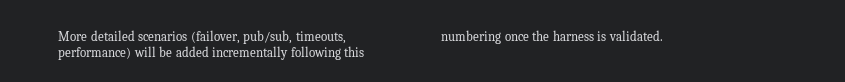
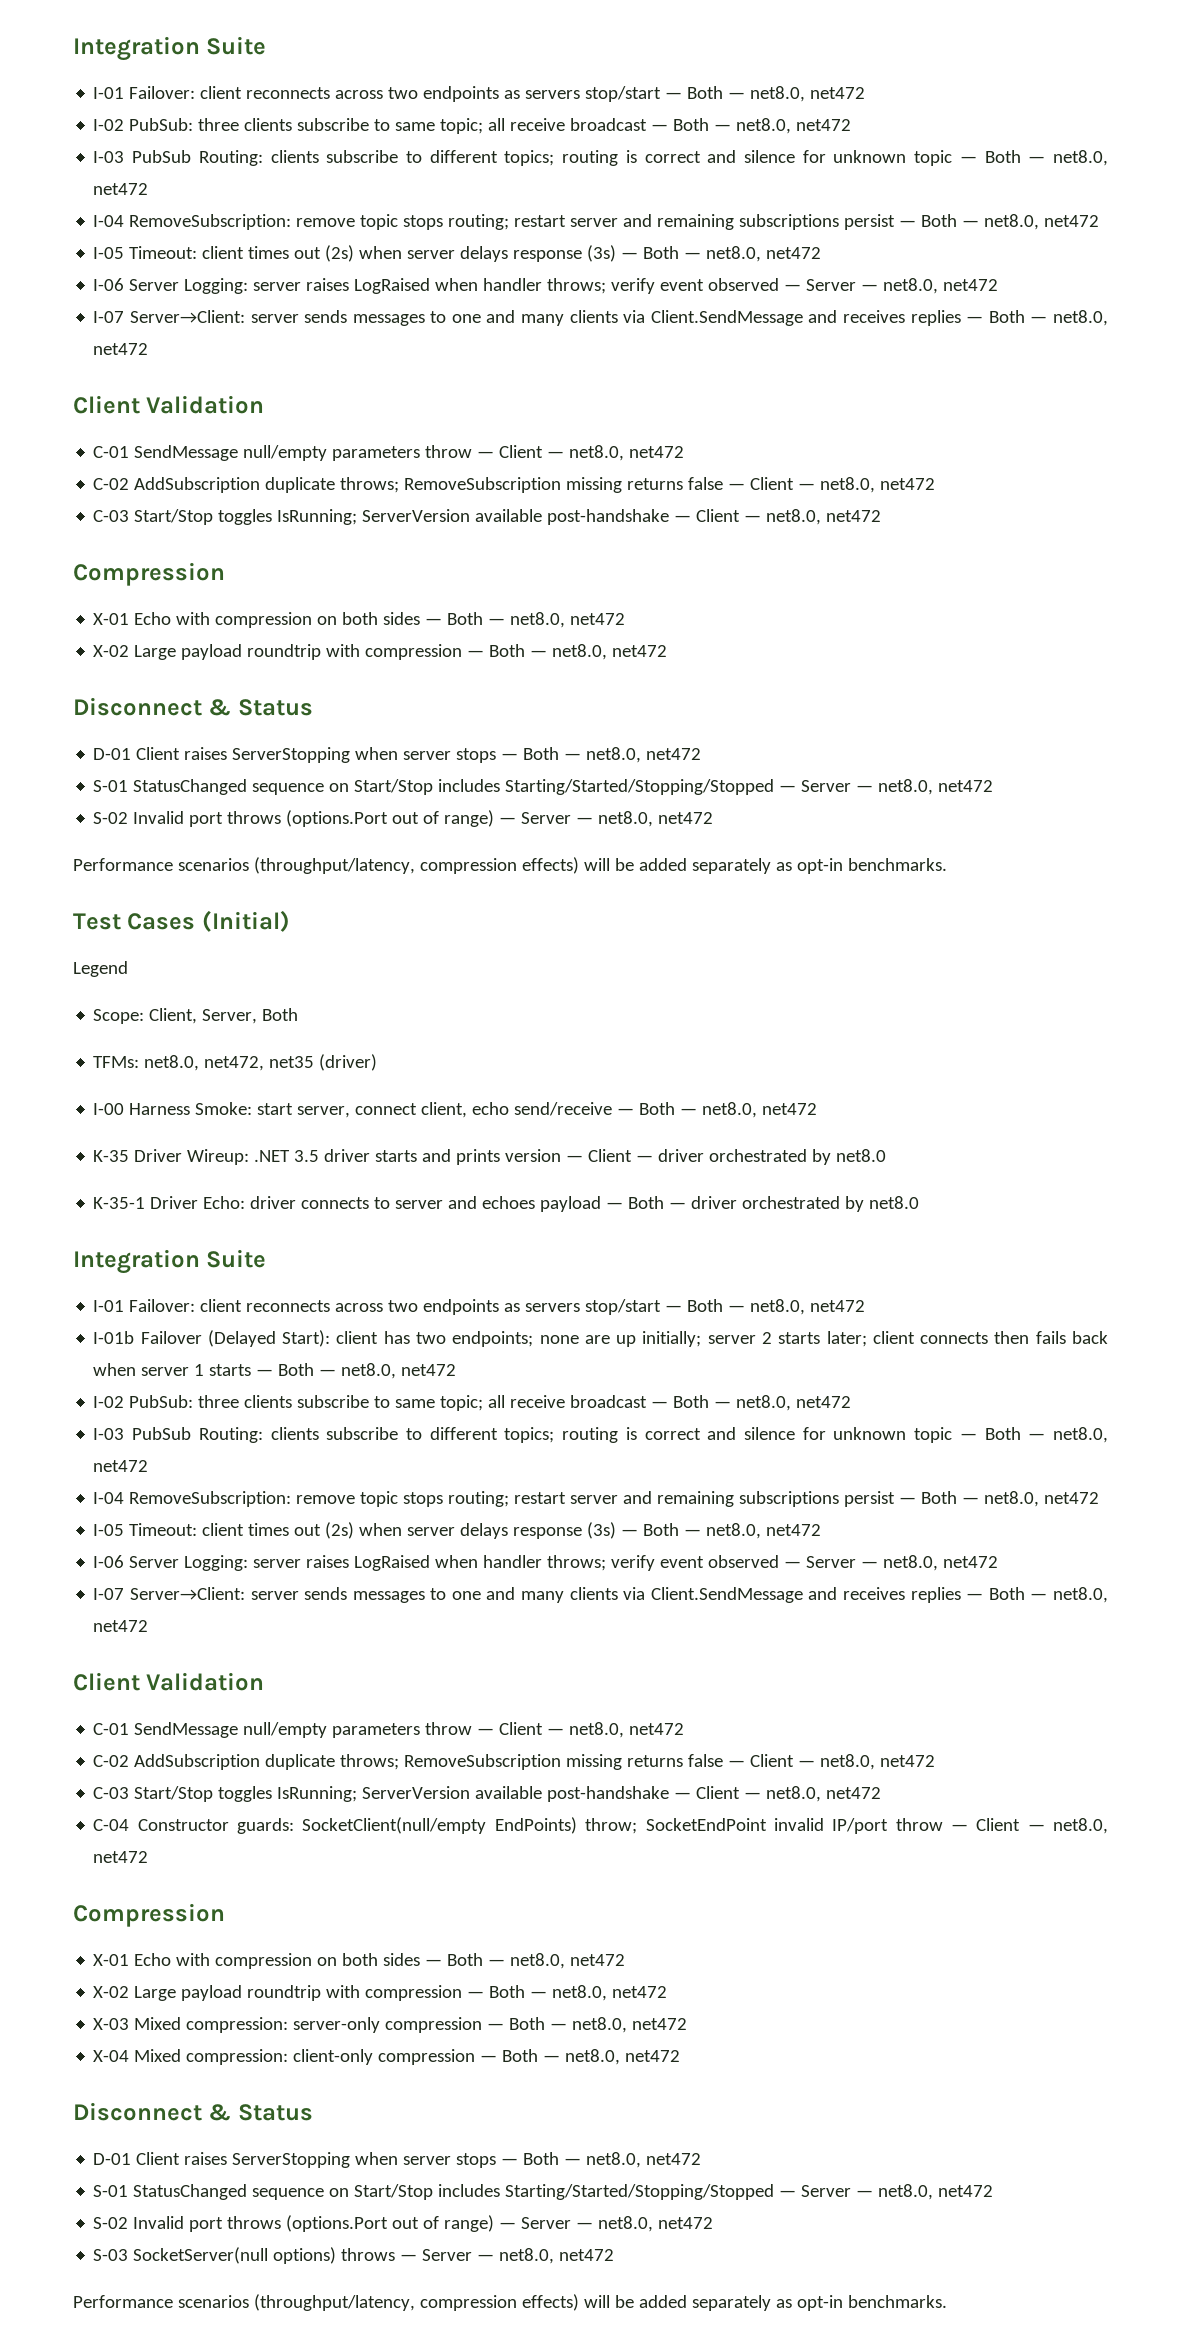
[58,30,346,44] [58,46,365,60] [441,30,663,44] More detailed scenarios (failover, pub/sub, timeouts, performance) will be added incrementally following this numbering once the harness is validated. -> [73,36,267,61] [93,86,866,102] [93,118,852,134] [93,150,1108,166] [93,183,149,195] [93,214,1100,230] [93,245,822,262] [93,278,999,294] [93,310,1108,326] [93,343,149,355] [73,395,265,414] [93,445,685,461] [93,477,936,493] [93,509,882,525] [73,562,225,586] [93,612,626,628] [93,644,668,660] [73,697,313,716] [93,747,702,763] [93,779,994,795] [93,810,714,827] [73,857,947,874] [73,910,290,932] [73,961,128,977] [93,1008,299,1024] [93,1054,378,1071] [93,1102,818,1118] [93,1149,887,1165] [93,1196,920,1212] [73,1249,267,1274] [93,1299,866,1315] [93,1330,1109,1347] [93,1363,457,1379] [93,1395,852,1411] [93,1427,1108,1443] [93,1460,149,1472] [93,1491,1100,1507] [93,1522,822,1539] [93,1555,999,1571] [93,1587,1108,1603] [93,1620,149,1632] [73,1672,265,1691] [93,1722,685,1738] [93,1754,936,1770] [93,1786,882,1802] [93,1817,1109,1834] [93,1851,149,1863] [73,1903,225,1927] [93,1953,626,1969] [93,1985,668,2001] [93,2017,688,2033] [93,2049,681,2065] [73,2102,313,2121] [93,2152,702,2168] [93,2184,994,2200] [93,2215,714,2232] [93,2247,615,2264] [73,2294,947,2311] Integration Suite // I-01 Failover: client reconnects across two endpoints as servers stop/start — Both — net8.0, net472 // I-02 PubSub: three clients subscribe to same topic; all receive broadcast — Both — net8.0, net472 // I-03 PubSub Routing: clients subscribe to different topics; routing is correct and silence for unknown topic — Both — net8.0, net472 // I-04 RemoveSubscription: remove topic stops routing; restart server and remaining subscriptions persist — Both — net8.0, net472 // I-05 Timeout: client times out (2s) when server delays response (3s) — Both — net8.0, net472 // I-06 Server Logging: server raises LogRaised when handler throws; verify event observed — Server — net8.0, net472 // I-07 Server→Client: server sends messages to one and many clients via Client.SendMessage and receives replies — Both — net8.0, net472 // Client Validation // C-01 SendMessage null/empty parameters throw — Client — net8.0, net472 // C-02 AddSubscription duplicate throws; RemoveSubscription missing returns false — Client — net8.0, net472 // C-03 Start/Stop toggles IsRunning; ServerVersion available post-handshake — Client — net8.0, net472 // Compression // X-01 Echo with compression on both sides — Both — net8.0, net472 // X-02 Large payload roundtrip with compression — Both — net8.0, net472 // Disconnect & Status // D-01 Client raises ServerStopping when server stops — Both — net8.0, net472 // S-01 StatusChanged sequence on Start/Stop includes Starting/Started/Stopping/Stopped — Server — net8.0, net472 // S-02 Invalid port throws (options.Port out of range) — Server — net8.0, net472 // Performance scenarios (throughput/latency, compression effects) will be added separately as opt-in benchmarks. // Test Cases (Initial) // Legend // Scope: Client, Server, Both // TFMs: net8.0, net472, net35 (driver) // I-00 Harness Smoke: start server, connect client, echo send/receive — Both — net8.0, net472 // K-35 Driver Wireup: .NET 3.5 driver starts and prints version — Client — driver orchestrated by net8.0 // K-35-1 Driver Echo: driver connects to server and echoes payload — Both — driver orchestrated by net8.0 // Integration Suite // I-01 Failover: client reconnects across two endpoints as servers stop/start — Both — net8.0, net472 // I-01b Failover (Delayed Start): client has two endpoints; none are up initially; server 2 starts later; client connects then fails back when server 1 starts — Both — net8.0, net472 // I-02 PubSub: three clients subscribe to same topic; all receive broadcast — Both — net8.0, net472 // I-03 PubSub Routing: clients subscribe to different topics; routing is correct and silence for unknown topic — Both — net8.0, net472 // I-04 RemoveSubscription: remove topic stops routing; restart server and remaining subscriptions persist — Both — net8.0, net472 // I-05 Timeout: client times out (2s) when server delays response (3s) — Both — net8.0, net472 // I-06 Server Logging: server raises LogRaised when handler throws; verify event observed — Server — net8.0, net472 // I-07 Server→Client: server sends messages to one and many clients via Client.SendMessage and receives replies — Both — net8.0, net472 // Client Validation // C-01 SendMessage null/empty parameters throw — Client — net8.0, net472 // C-02 AddSubscription duplicate throws; RemoveSubscription missing returns false — Client — net8.0, net472 // C-03 Start/Stop toggles IsRunning; ServerVersion available post-handshake — Client — net8.0, net472 // C-04 Constructor guards: SocketClient(null/empty EndPoints) throw; SocketEndPoint invalid IP/port throw — Client — net8.0, net472 // Compression // X-01 Echo with compression on both sides — Both — net8.0, net472 // X-02 Large payload roundtrip with compression — Both — net8.0, net472 // X-03 Mixed compression: server-only compression — Both — net8.0, net472 // X-04 Mixed compression: client-only compression — Both — net8.0, net472 // Disconnect & Status // D-01 Client raises ServerStopping when server stops — Both — net8.0, net472 // S-01 StatusChanged sequence on Start/Stop includes Starting/Started/Stopping/Stopped — Server — net8.0, net472 // S-02 Invalid port throws (options.Port out of range) — Server — net8.0, net472 // S-03 SocketServer(null options) throws — Server — net8.0, net472 // Performance scenarios (throughput/latency, compression effects) will be added separately as opt-in benchmarks.

